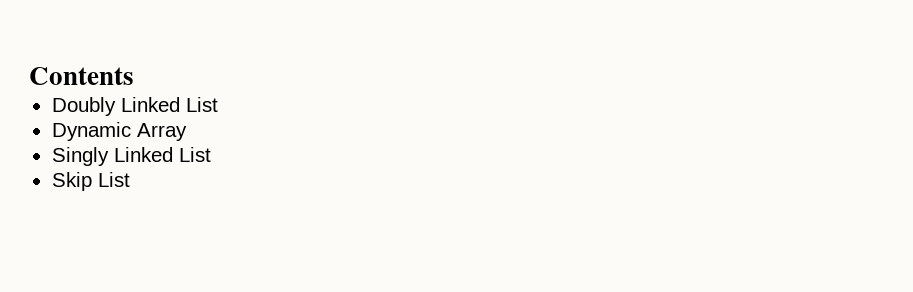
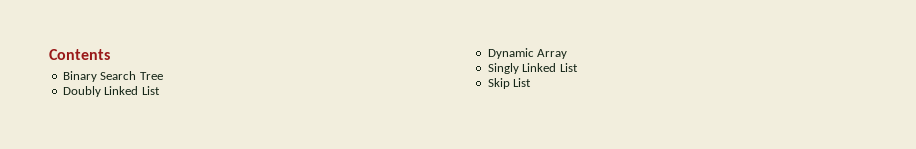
(134, 76) none -> [62,71,163,82] // Binary Search Tree

